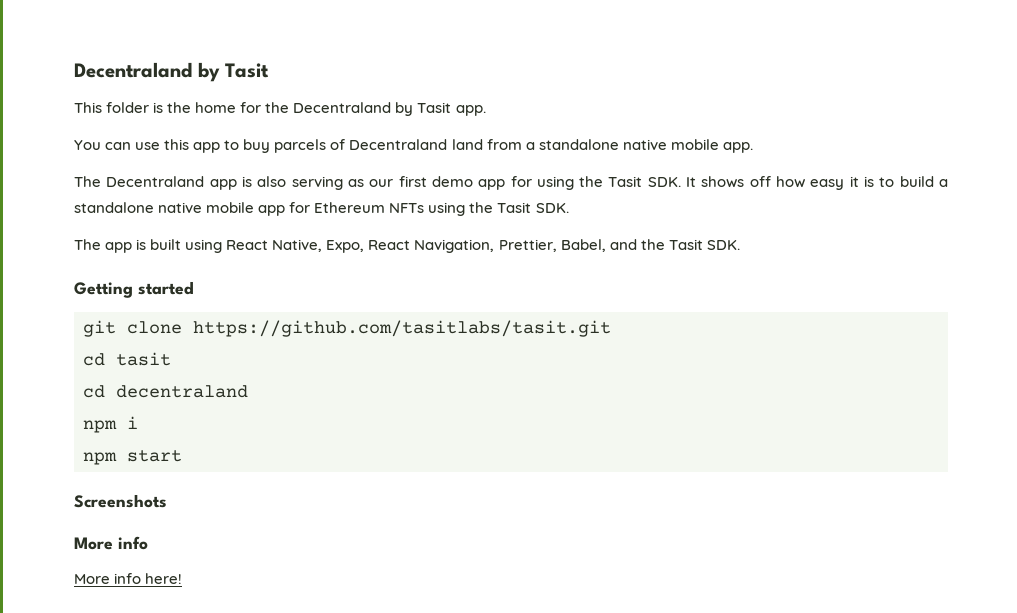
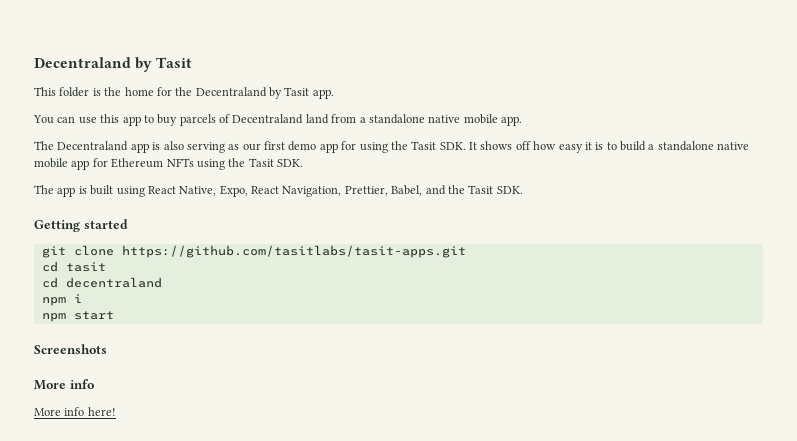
[193,320,611,337] https://github.com/tasitlabs/tasit.git -> [121,245,466,258] https://github.com/tasitlabs/tasit-apps.git

